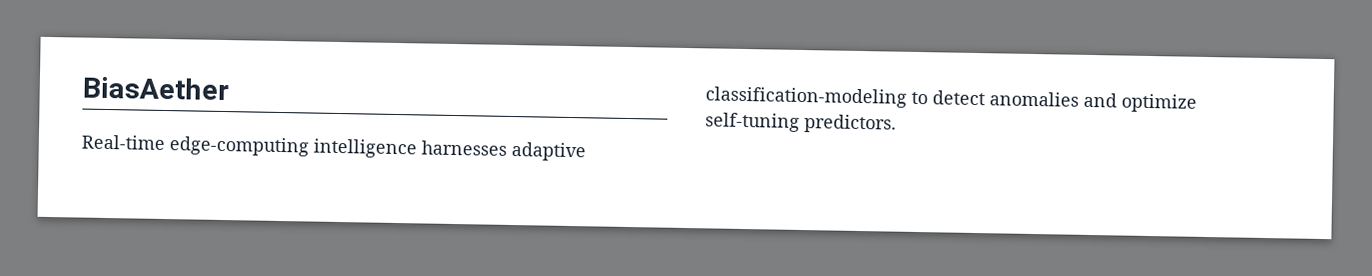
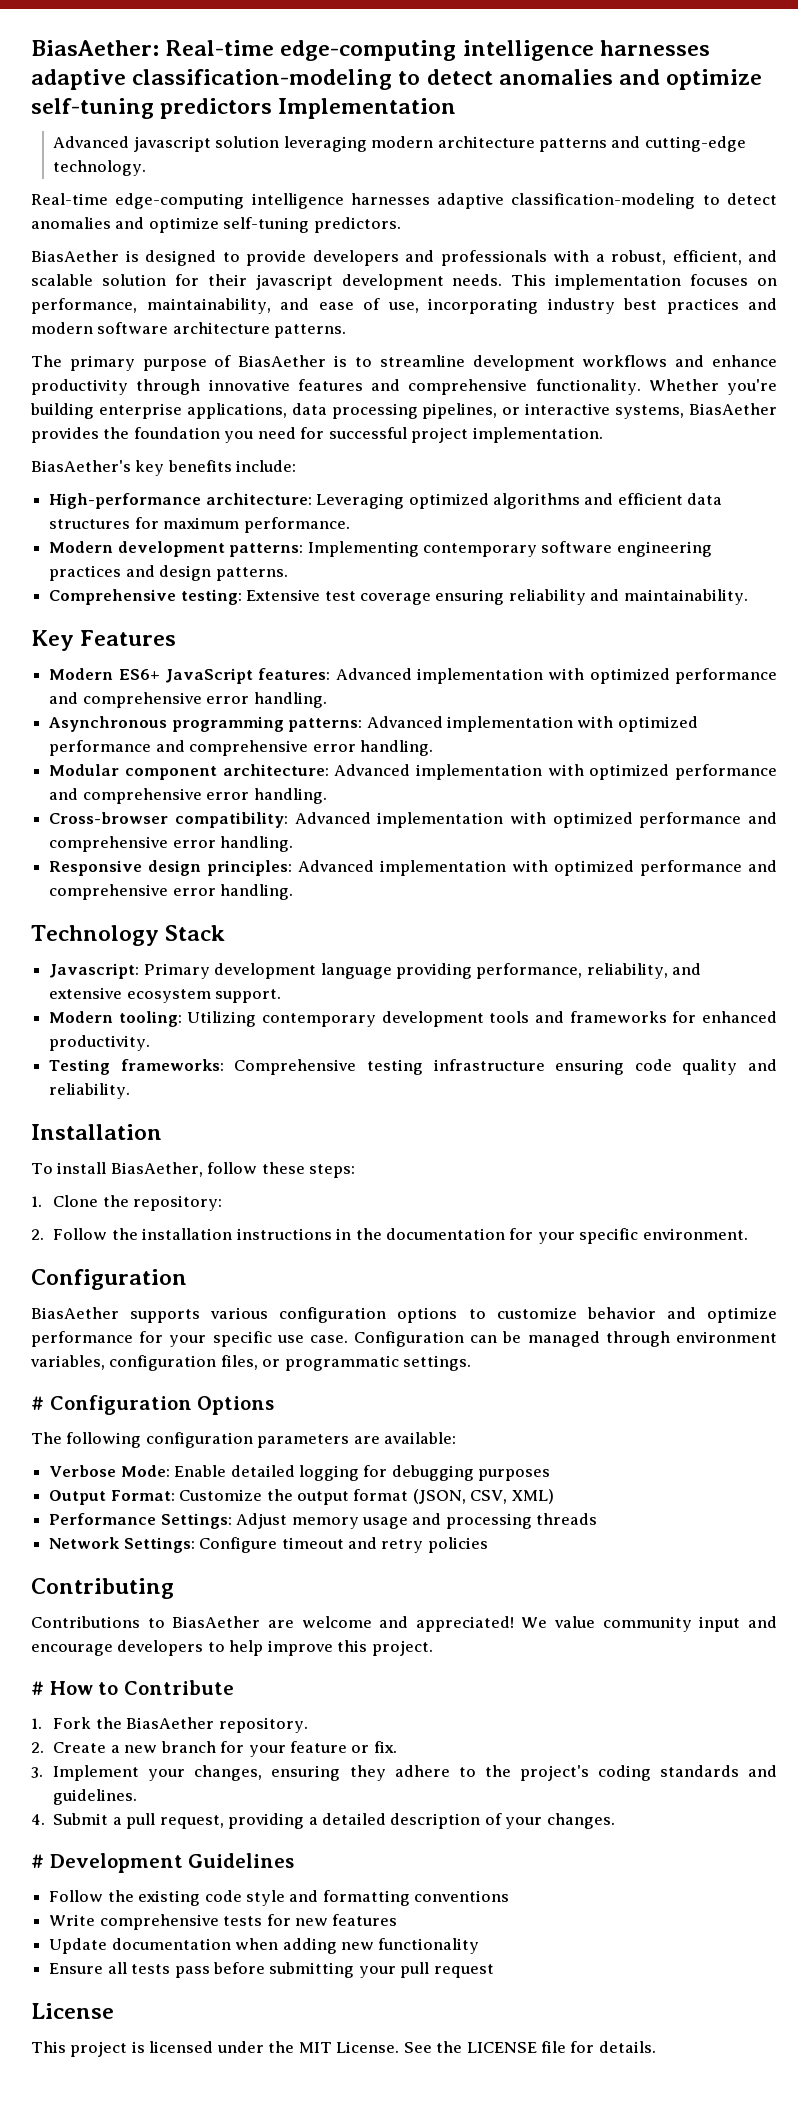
[82,76,229,101] BiasAether -> [31,40,710,61] [31,69,763,90] [31,98,457,119] [53,136,746,152] [53,160,147,176] BiasAether: Real-time edge-computing intelligence harnesses adaptive classification-modeling to detect anomalies and optimize self-tuning predictors Implementation // Advanced javascript solution leveraging modern architecture patterns and cutting-edge technology.
(897, 124) none -> [31,250,777,266] [31,274,777,290] [31,298,777,314] [31,322,347,338] [31,355,778,371] [31,379,777,395] [30,403,778,419] [31,427,603,443] [31,460,297,476] [49,493,723,509] [49,517,350,533] [49,541,712,557] [49,565,288,581] [49,589,748,605] [31,630,177,651] [49,668,778,684] [49,692,327,708] [49,716,698,732] [49,740,433,756] [49,764,778,780] [49,788,327,804] [49,812,778,828] [49,836,294,852] [49,860,778,876] [49,884,294,900] [31,925,226,946] [49,963,702,979] [49,987,282,1003] [49,1011,777,1027] [49,1035,151,1051] [49,1059,778,1075] [49,1083,131,1099] [31,1124,162,1140] [31,1162,356,1178] [31,1195,223,1211] [31,1228,748,1244] [31,1269,187,1290] [31,1307,777,1323] [31,1331,777,1347] [30,1355,472,1371] [31,1395,275,1415] [31,1432,457,1448] [49,1465,551,1481] [49,1489,554,1505] [49,1513,598,1529] [49,1537,488,1553] [31,1578,174,1599] [31,1616,777,1632] [31,1640,433,1656] [31,1680,234,1695] [31,1717,308,1733] [31,1741,397,1757] [31,1765,778,1781] [53,1789,138,1805] [31,1813,615,1829] [31,1853,295,1873] [49,1890,510,1906] [49,1914,398,1930] [49,1938,480,1954] [49,1962,494,1978] [31,2003,114,2019] [31,2041,656,2057] // BiasAether is designed to provide developers and professionals with a robust, efficient, and scalable solution for their javascript development needs. This implementation focuses on performance, maintainability, and ease of use, incorporating industry best practices and modern software architecture patterns. // The primary purpose of BiasAether is to streamline development workflows and enhance productivity through innovative features and comprehensive functionality. Whether you're building enterprise applications, data processing pipelines, or interactive systems, BiasAether provides the foundation you need for successful project implementation. // BiasAether's key benefits include: // High-performance architecture: Leveraging optimized algorithms and efficient data structures for maximum performance. // Modern development patterns: Implementing contemporary software engineering practices and design patterns. // Comprehensive testing: Extensive test coverage ensuring reliability and maintainability. // Key Features // Modern ES6+ JavaScript features: Advanced implementation with optimized performance and comprehensive error handling. // Asynchronous programming patterns: Advanced implementation with optimized performance and comprehensive error handling. // Modular component architecture: Advanced implementation with optimized performance and comprehensive error handling. // Cross-browser compatibility: Advanced implementation with optimized performance and comprehensive error handling. // Responsive design principles: Advanced implementation with optimized performance and comprehensive error handling. // Technology Stack // Javascript: Primary development language providing performance, reliability, and extensive ecosystem support. // Modern tooling: Utilizing contemporary development tools and frameworks for enhanced productivity. // Testing frameworks: Comprehensive testing infrastructure ensuring code quality and reliability. // Installation // To install BiasAether, follow these steps: // 1. Clone the repository: // 2. Follow the installation instructions in the documentation for your specific environment. // Configuration // BiasAether supports various configuration options to customize behavior and optimize performance for your specific use case. Configuration can be managed through environment variables, configuration files, or programmatic settings. // # Configuration Options // The following configuration parameters are available: // Verbose Mode: Enable detailed logging for debugging purposes // Output Format: Customize the output format (JSON, CSV, XML) // Performance Settings: Adjust memory usage and processing threads // Network Settings: Configure timeout and retry policies // Contributing // Contributions to BiasAether are welcome and appreciated! We value community input and encourage developers to help improve this project. // # How to Contribute // 1. Fork the BiasAether repository. // 2. Create a new branch for your feature or fix. // 3. Implement your changes, ensuring they adhere to the project's coding standards and guidelines. // 4. Submit a pull request, providing a detailed description of your changes. // # Development Guidelines // Follow the existing code style and formatting conventions // Write comprehensive tests for new features // Update documentation when adding new functionality // Ensure all tests pass before submitting your pull request // License // This project is licensed under the MIT License. See the LICENSE file for details.

